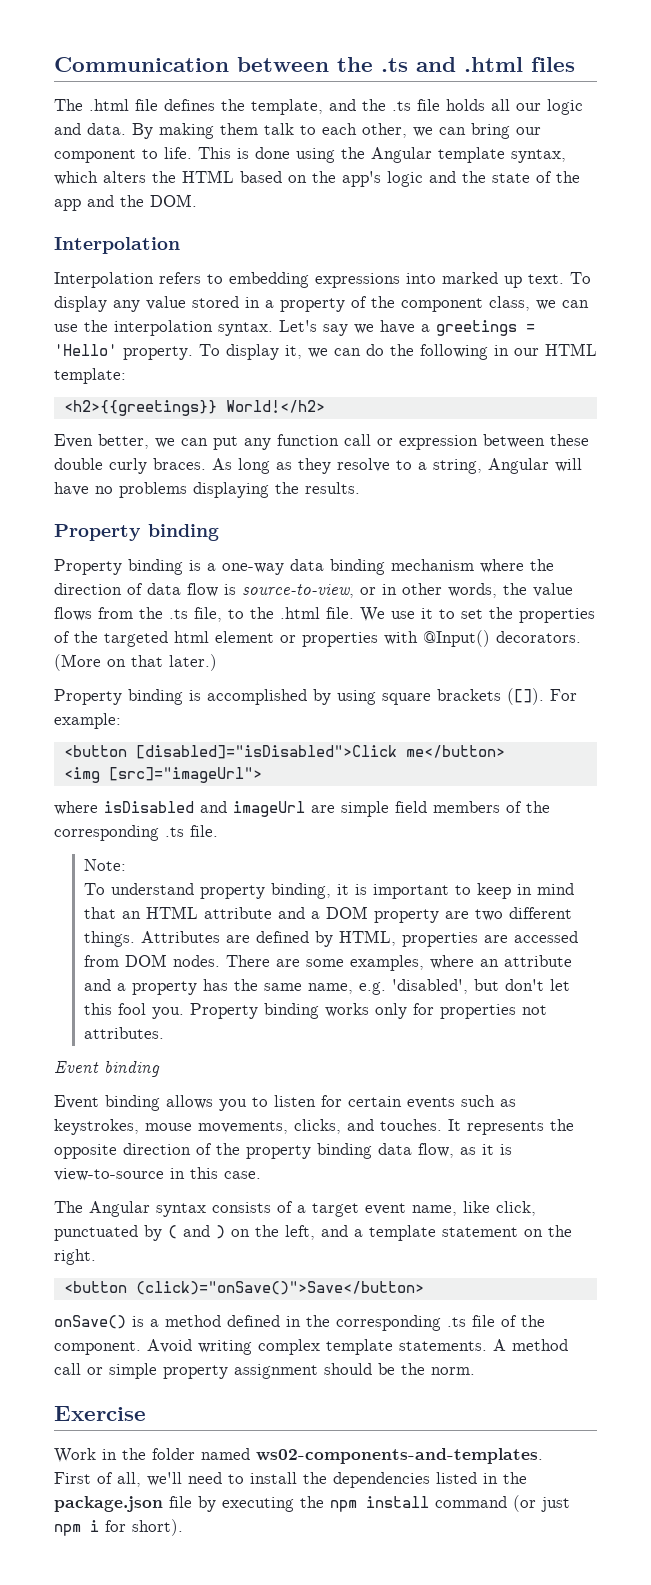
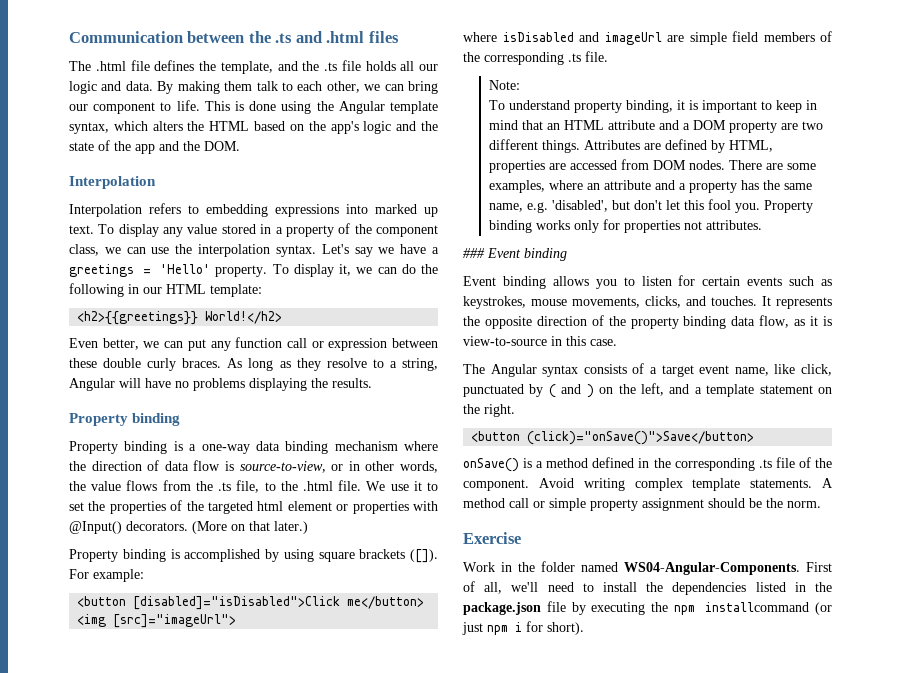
(164, 1033) none -> [463,248,485,258] ###
[256,1448,543,1464] ws02-components-and-templates. // -> [624,562,800,575] WS04-Angular-Components.
[366,1496,507,1508] install command -> [705,602,810,612] installcommand

